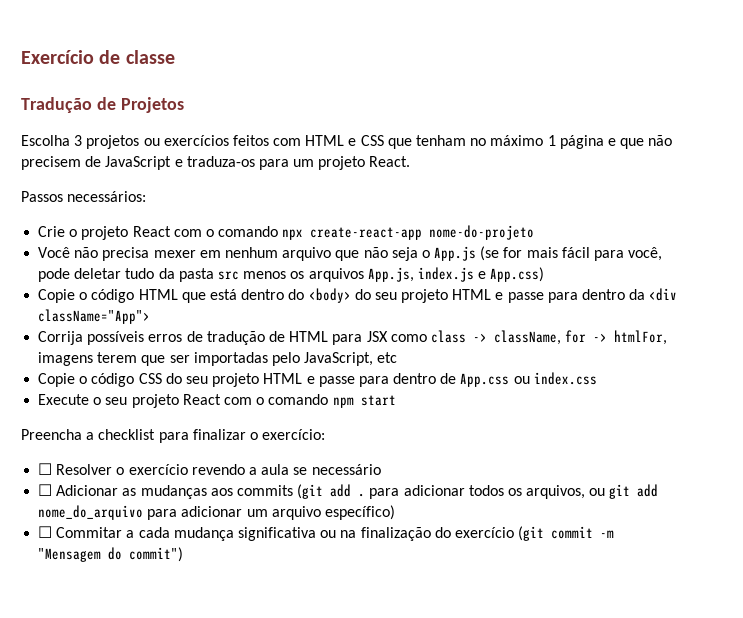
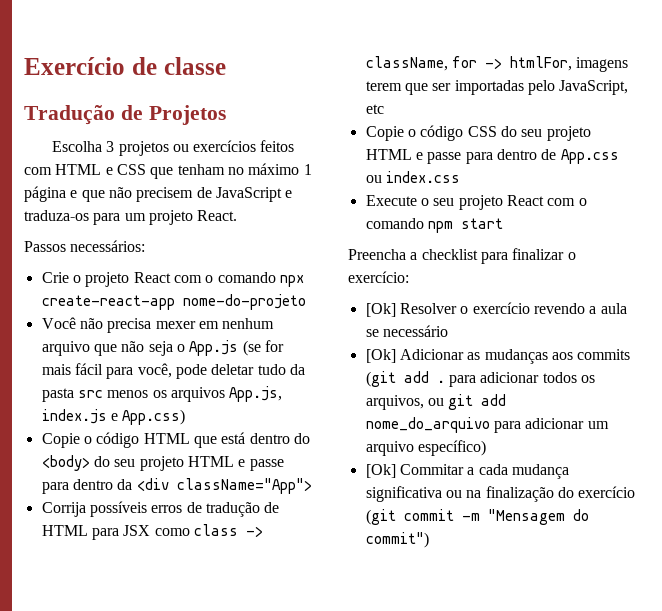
[38,463,53,475] ☐ -> [365,303,396,317] [Ok]
[38,484,53,496] ☐ -> [365,349,396,363] [Ok]
[38,526,53,538] ☐ -> [365,464,396,478] [Ok]

